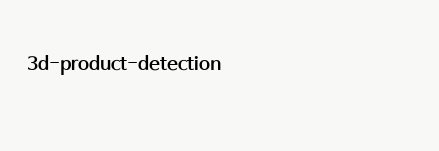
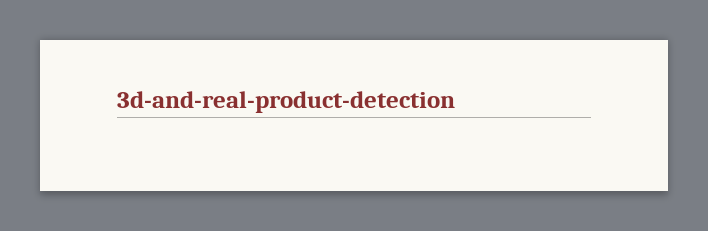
[27,55,221,75] 3d-product-detection -> [117,91,455,113] 3d-and-real-product-detection

